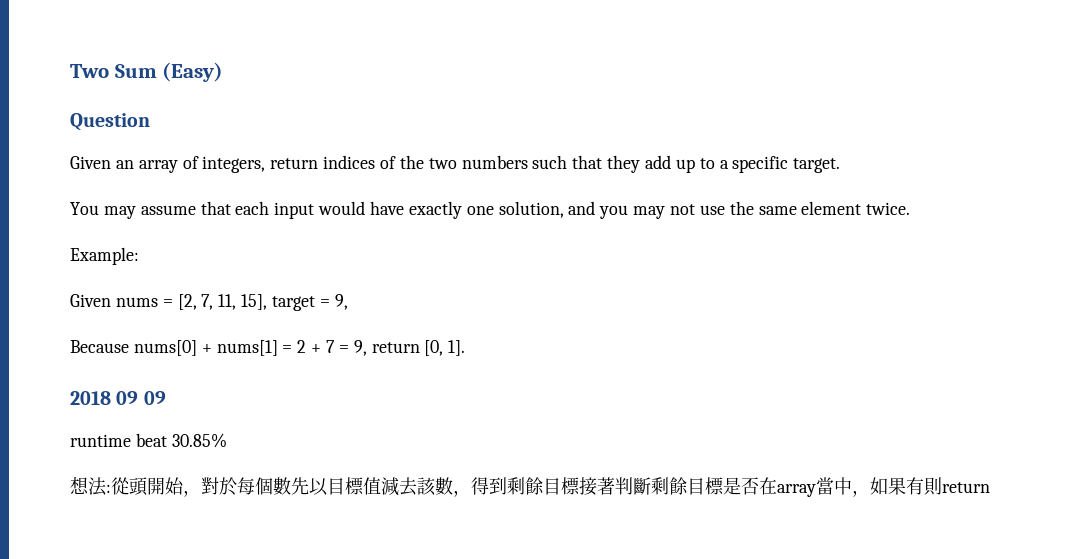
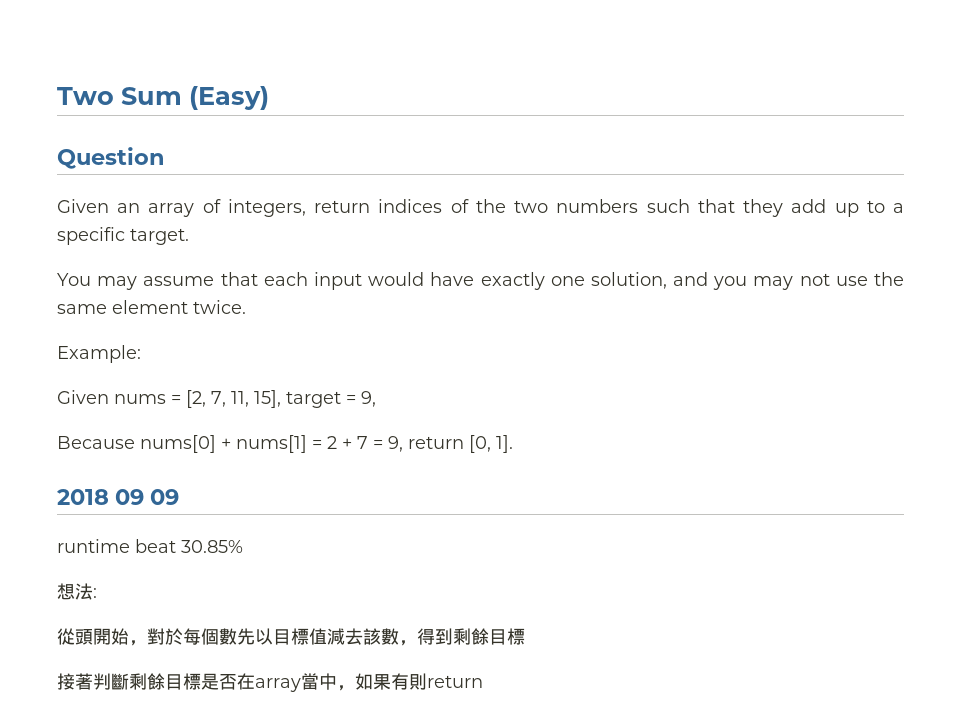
(111, 488) none -> (97, 593) //
(580, 486) none -> (525, 636) //

